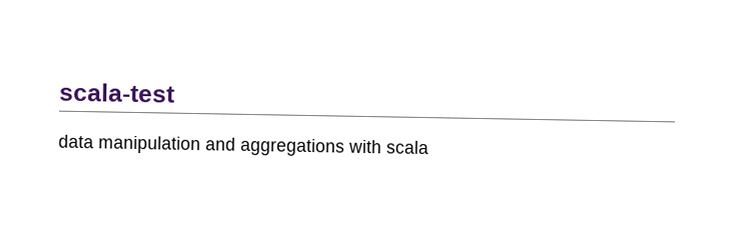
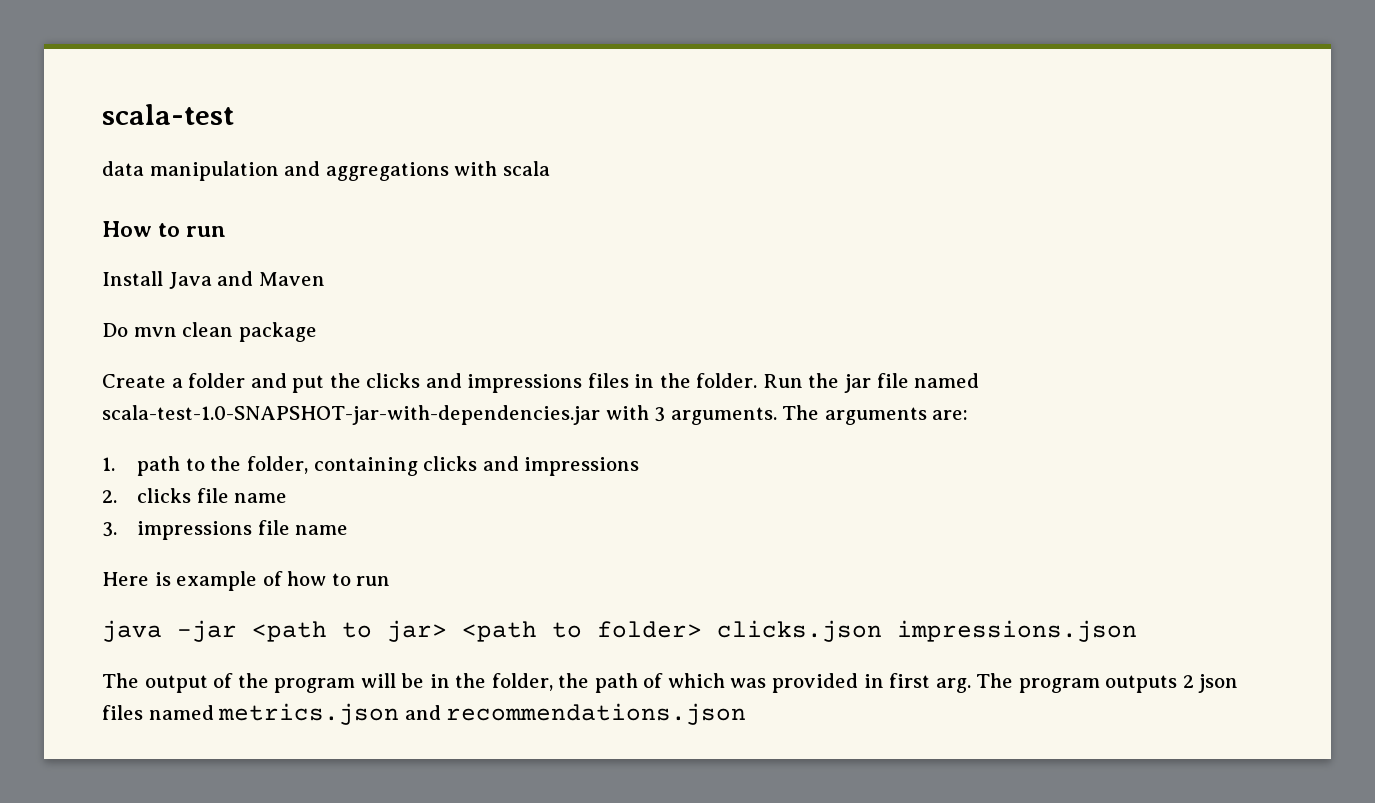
(429, 147) none -> [102,221,227,237] [102,271,325,289] [102,322,317,342] [102,373,980,393] [102,405,969,425] [102,456,640,476] [102,488,288,503] [102,520,349,540] [102,571,391,591] [102,620,1137,642] [102,673,1239,693] [102,703,747,725] // How to run // Install Java and Maven // Do mvn clean package // Create a folder and put the clicks and impressions files in the folder. Run the jar file named scala-test-1.0-SNAPSHOT-jar-with-dependencies.jar with 3 arguments. The arguments are: // 1. path to the folder, containing clicks and impressions // 2. clicks file name // 3. impressions file name // Here is example of how to run // java -jar <path to jar> <path to folder> clicks.json impressions.json // The output of the program will be in the folder, the path of which was provided in first arg. The program outputs 2 json files named metrics.json and recommendations.json

